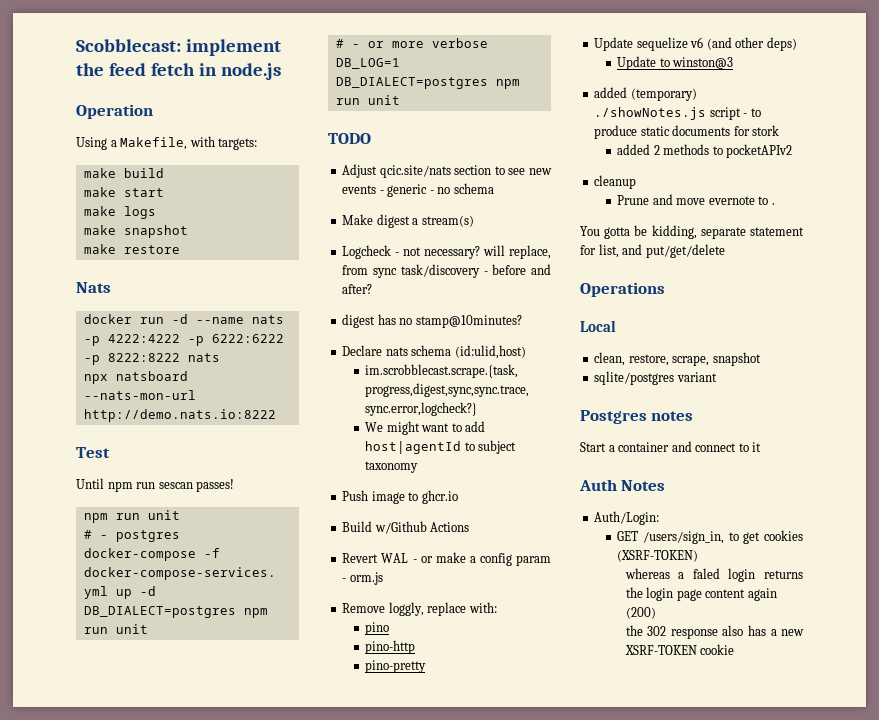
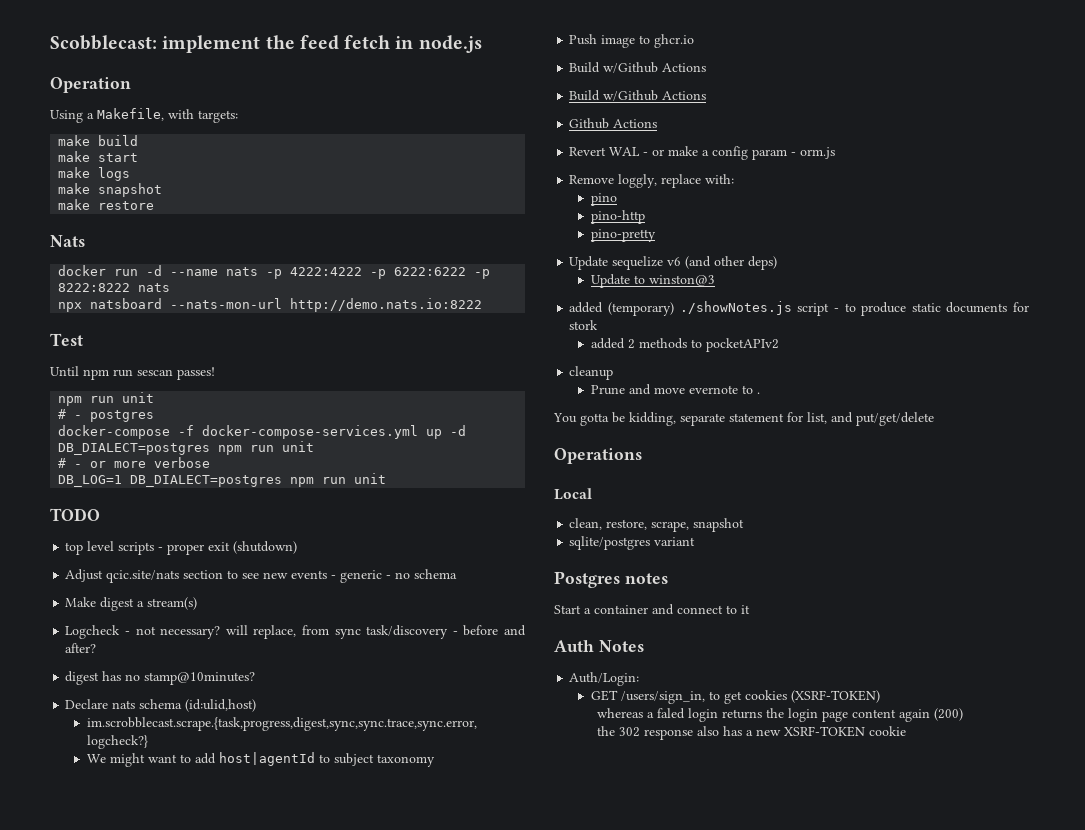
(371, 138) none -> [65,541,298,555] // top level scripts - proper exit (shutdown)
(470, 527) none -> [569,90,707,101] [569,118,658,129] // Build w/Github Actions // Github Actions

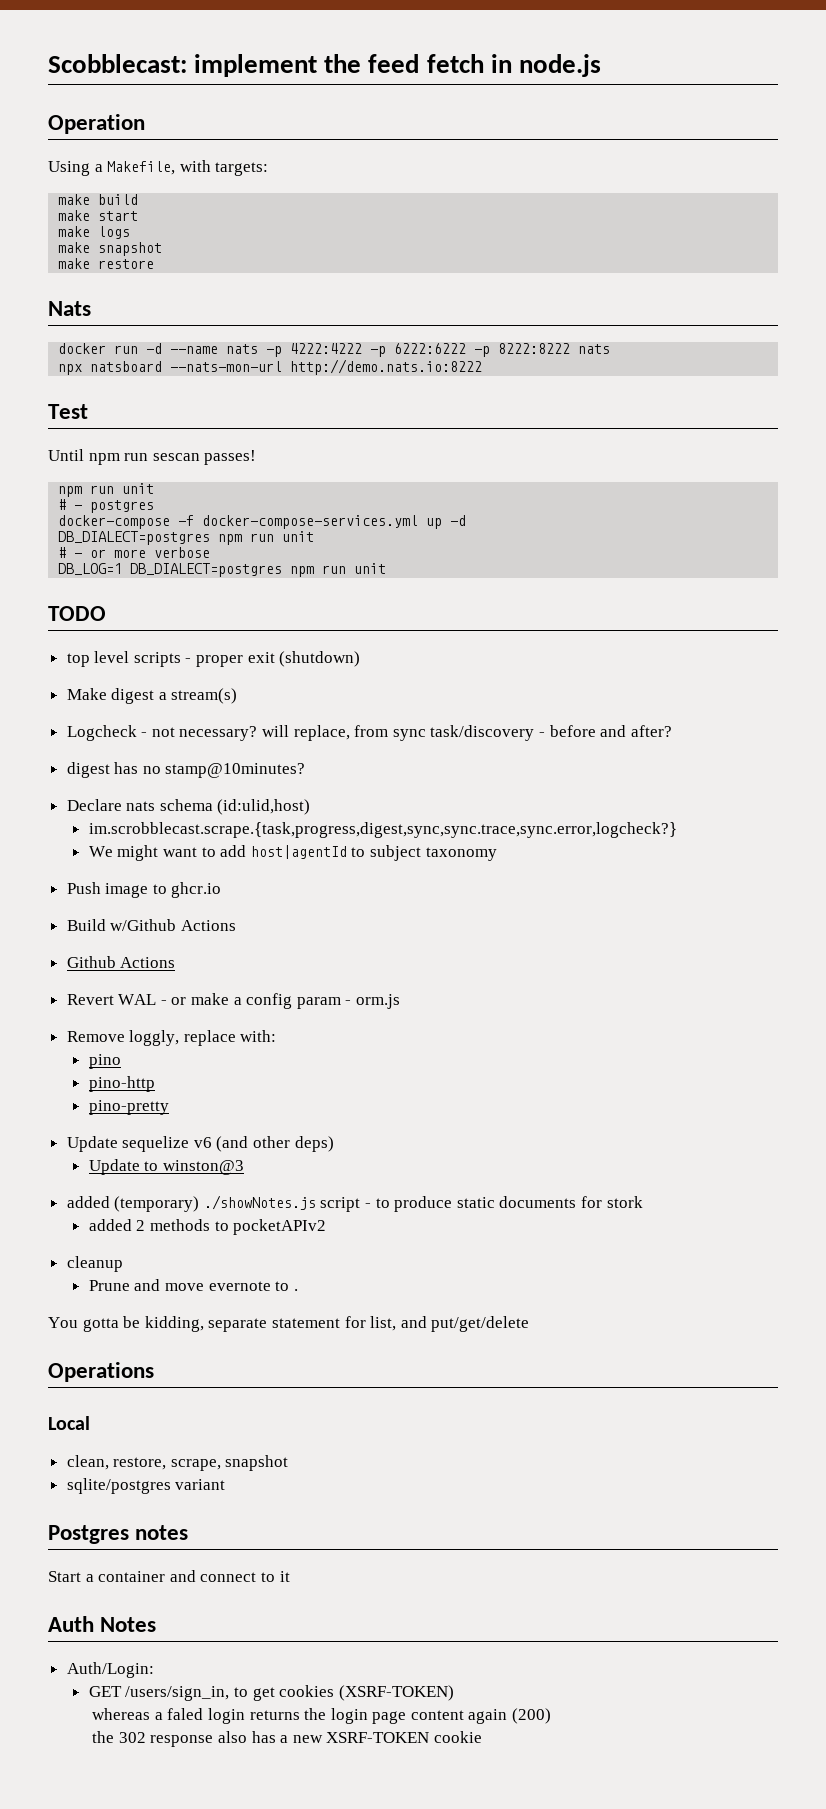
[65,569,458,583] // Adjust qcic.site/nats section to see new events - generic - no schema -> (361, 659) none
[569,90,707,101] // Build w/Github Actions -> (236, 925) none

